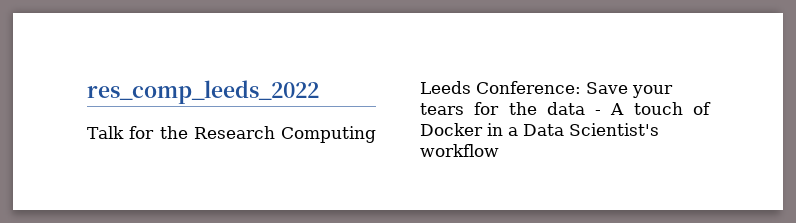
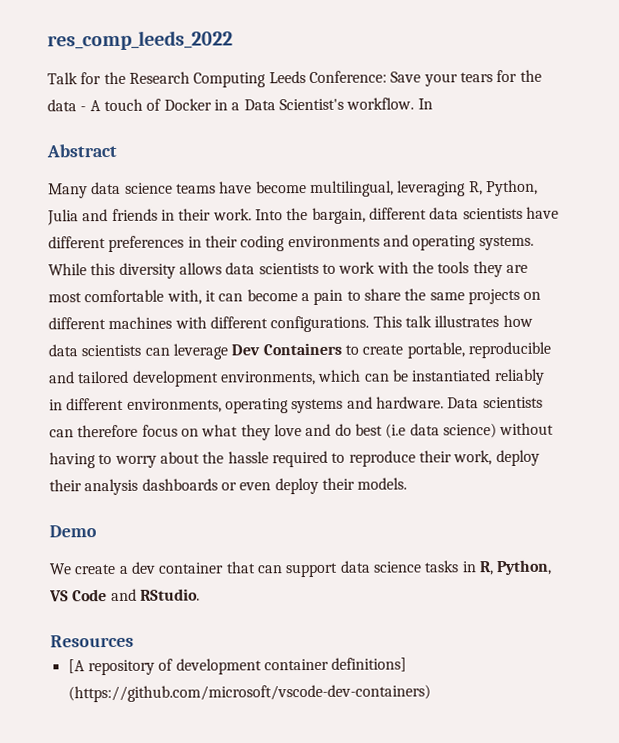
[420,144,499,157] workflow -> [346,97,433,110] [46,143,117,158] [48,179,538,199] [47,206,559,226] [48,234,534,253] [48,261,528,279] [48,288,542,305] [48,314,533,333] [48,341,551,360] [48,368,545,387] [49,396,543,414] [49,422,555,441] [49,449,540,469] [49,477,408,496] [49,525,97,538] [49,559,553,578] [49,588,200,602] [50,634,134,648] [67,657,408,676] [67,684,431,703] workflow. In // Abstract // Many data science teams have become multilingual, leveraging R, Python, Julia and friends in their work. Into the bargain, different data scientists have different preferences in their coding environments and operating systems. While this diversity allows data scientists to work with the tools they are most comfortable with, it can become a pain to share the same projects on different machines with different configurations. This talk illustrates how data scientists can leverage Dev Containers to create portable, reproducible and tailored development environments, which can be instantiated reliably in different environments, operating systems and hardware. Data scientists can therefore focus on what they love and do best (i.e data science) without having to worry about the hassle required to reproduce their work, deploy their analysis dashboards or even deploy their models. // Demo // We create a dev container that can support data science tasks in R, Python, VS Code and RStudio. // Resources // [A repository of development container definitions] (https://github.com/microsoft/vscode-dev-containers)

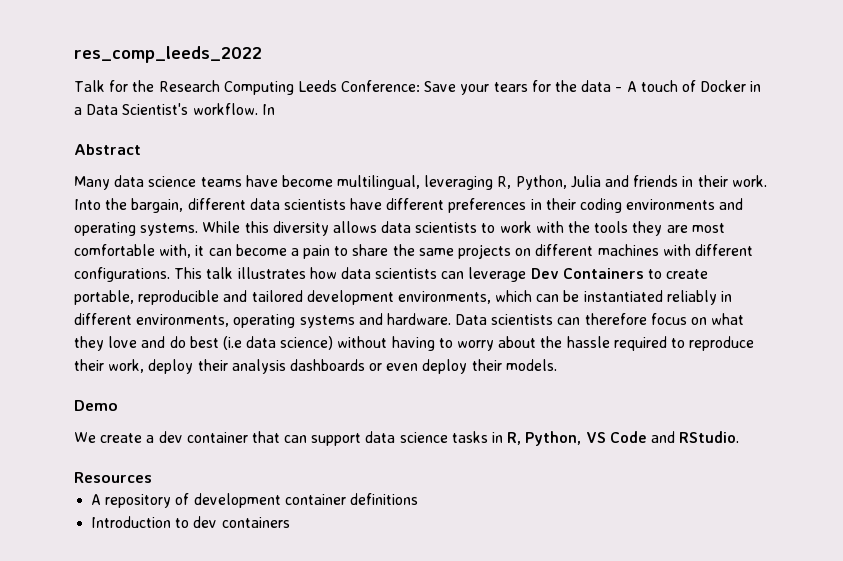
[67,659,85,674] [A -> [91,494,102,505] A
[331,657,408,672] [67,684,431,703] definitions] (https://github.com/microsoft/vscode-dev-containers) -> [349,493,418,505] [91,516,290,528] definitions // Introduction to dev containers

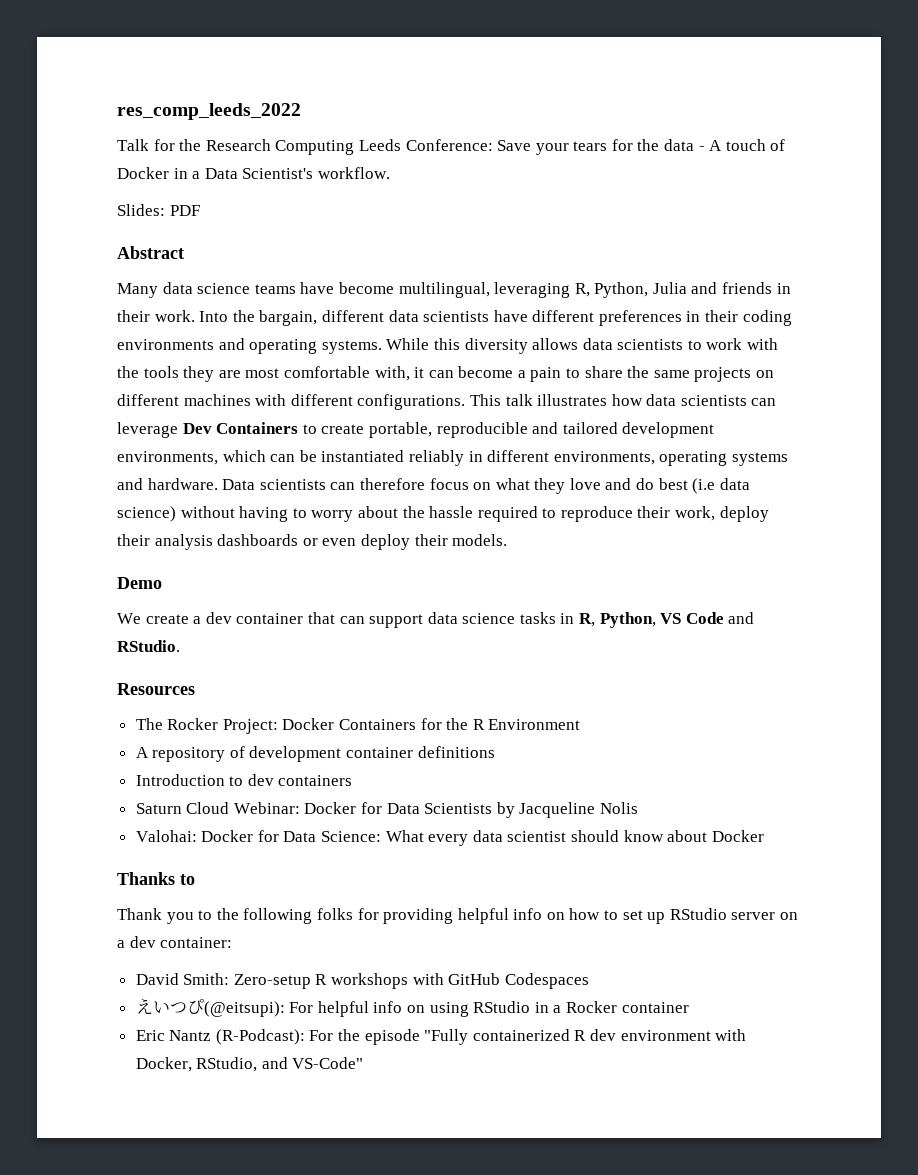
[261,104,275,115] In -> [117,204,200,216] // Slides: PDF
(152, 477) none -> [135,718,581,734] // The Rocker Project: Docker Containers for the R Environment
(290, 522) none -> [135,802,639,818] [135,830,764,846] [117,872,195,885] [117,908,799,924] [117,936,233,948] [135,973,589,989] [135,998,689,1017] [135,1029,747,1045] [135,1057,364,1072] // Saturn Cloud Webinar: Docker for Data Scientists by Jacqueline Nolis // Valohai: Docker for Data Science: What every data scientist should know about Docker // Thanks to // Thank you to the following folks for providing helpful info on how to set up RStudio server on a dev container: // David Smith: Zero-setup R workshops with GitHub Codespaces // えいつぴ(@eitsupi): For helpful info on using RStudio in a Rocker container // Eric Nantz (R-Podcast): For the episode "Fully containerized R dev environment with Docker, RStudio, and VS-Code"

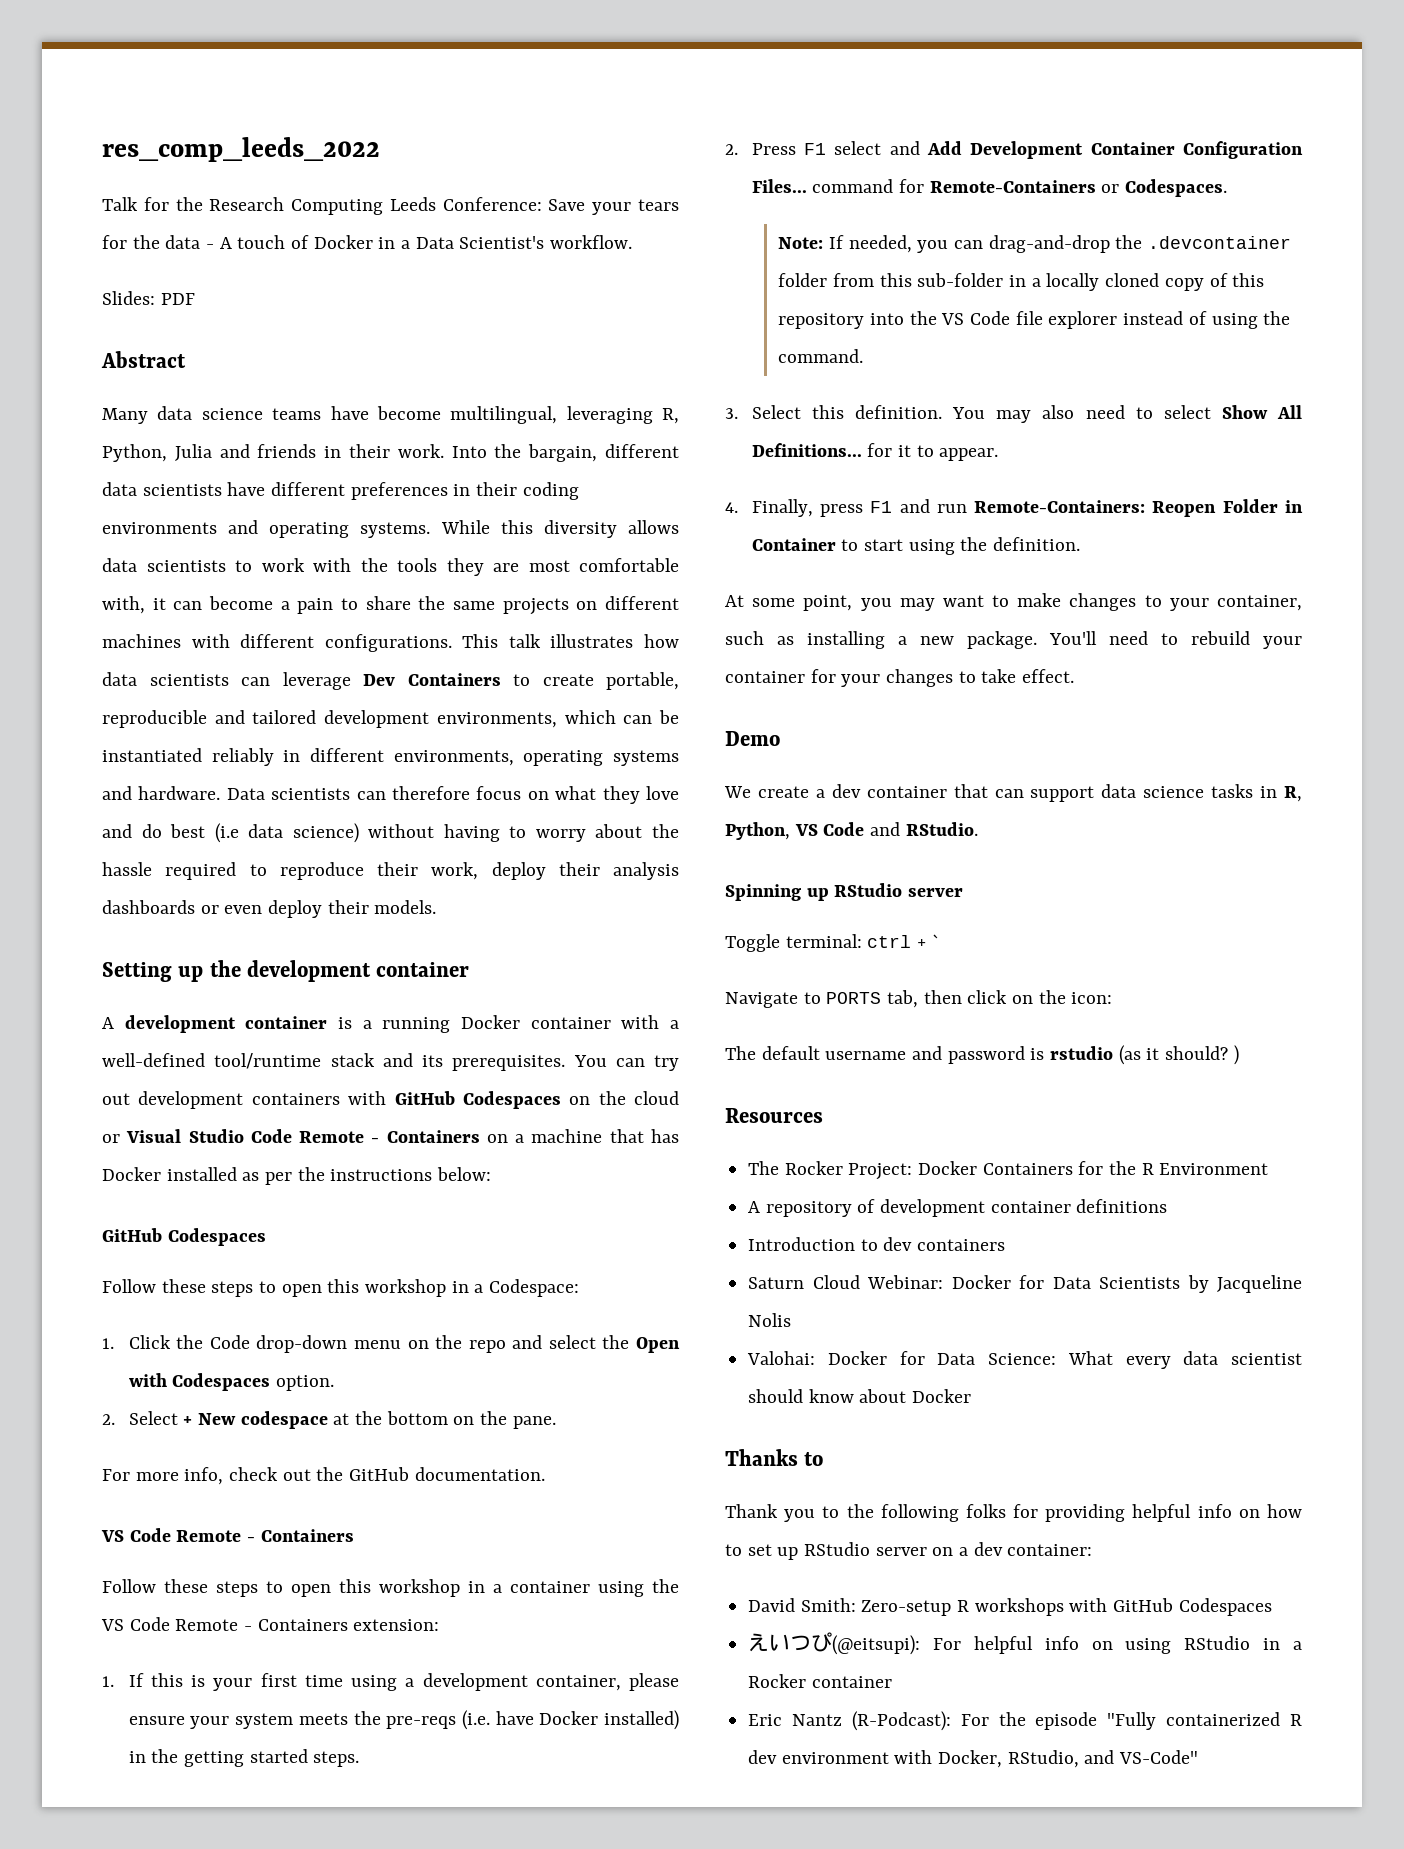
(508, 540) none -> [102,960,470,982] [102,1015,679,1033] [102,1053,679,1071] [102,1091,679,1109] [102,1129,679,1143] [102,1167,492,1185] [102,1228,266,1246] [102,1279,580,1297] [102,1335,680,1353] [128,1373,335,1391] [102,1411,556,1429] [102,1467,545,1485] [101,1528,354,1542] [102,1579,679,1597] [101,1617,440,1631] [102,1673,679,1691] [128,1710,680,1730] [128,1749,360,1767] [725,141,1303,159] [751,179,1228,197] [778,235,1292,253] [778,273,1265,291] [778,311,1291,329] [778,349,864,363] [725,405,1302,423] [751,443,999,461] [725,499,1303,517] [751,537,1081,555] [725,593,1302,611] [725,631,1302,649] [725,669,1075,687] // Setting up the development container // A development container is a running Docker container with a well-defined tool/runtime stack and its prerequisites. You can try out development containers with GitHub Codespaces on the cloud or Visual Studio Code Remote - Containers on a machine that has Docker installed as per the instructions below: // GitHub Codespaces // Follow these steps to open this workshop in a Codespace: // 1. Click the Code drop-down menu on the repo and select the Open with Codespaces option. // 2. Select + New codespace at the bottom on the pane. // For more info, check out the GitHub documentation. // VS Code Remote - Containers // Follow these steps to open this workshop in a container using the VS Code Remote - Containers extension: // 1. If this is your first time using a development container, please ensure your system meets the pre-reqs (i.e. have Docker installed) in the getting started steps. // 2. Press F1 select and Add Development Container Configuration Files... command for Remote-Containers or Codespaces. // Note: If needed, you can drag-and-drop the .devcontainer folder from this sub-folder in a locally cloned copy of this repository into the VS Code file explorer instead of using the command. // 3. Select this definition. You may also need to select Show All Definitions... for it to appear. // 4. Finally, press F1 and run Remote-Containers: Reopen Folder in Container to start using the definition. // At some point, you may want to make changes to your container, such as installing a new package. You'll need to rebuild your container for your changes to take effect.
(180, 646) none -> [725,883,964,901] [725,934,940,952] [725,990,1113,1008] [725,1045,1239,1065] // Spinning up RStudio server // Toggle terminal: ctrl + ` // Navigate to PORTS tab, then click on the icon: // The default username and password is rstudio (as it should? )

